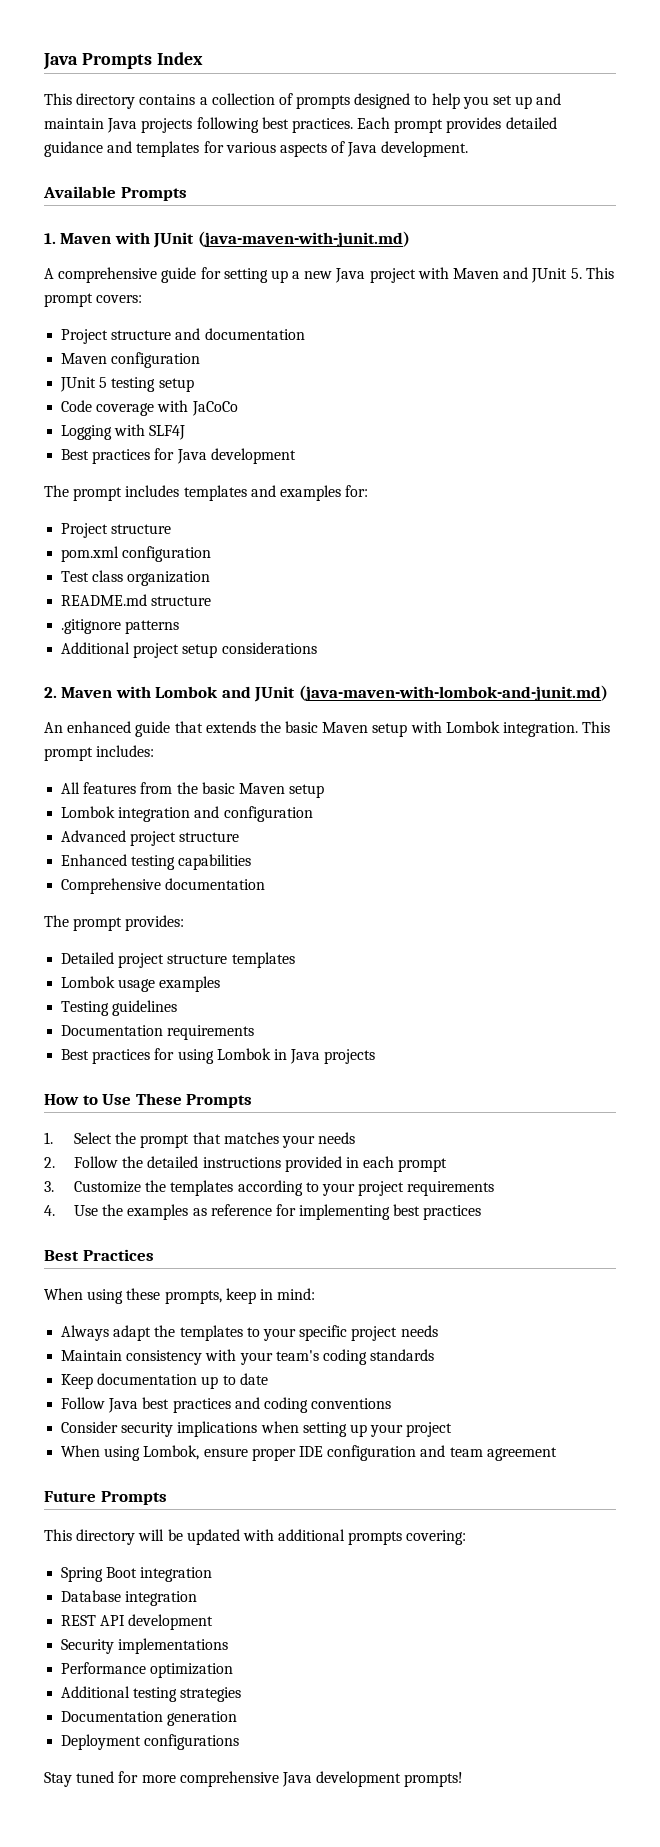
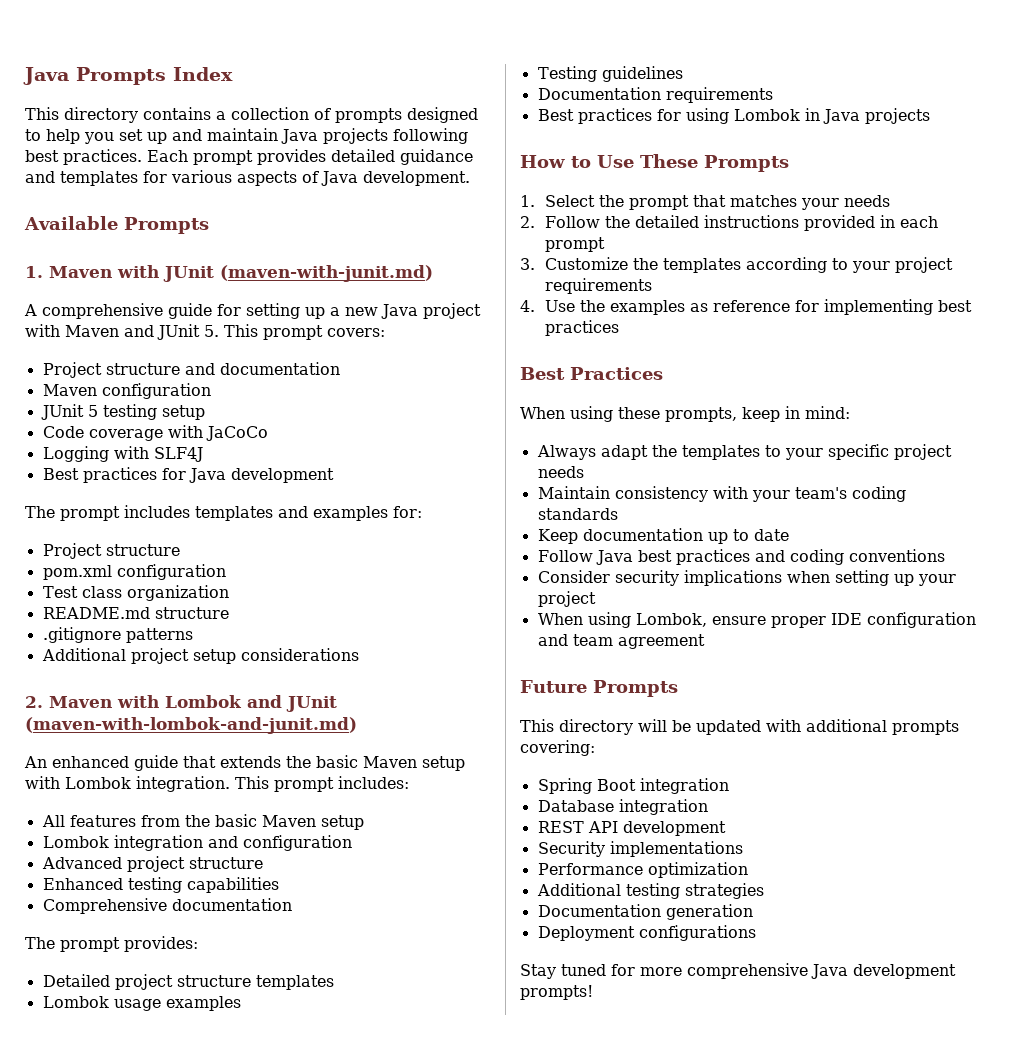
[197,231,410,247] (java-maven-with-junit.md) -> [220,265,433,282] (maven-with-junit.md)
[298,685,608,701] (java-maven-with-lombok-and-junit.md) -> [25,717,357,734] (maven-with-lombok-and-junit.md)

